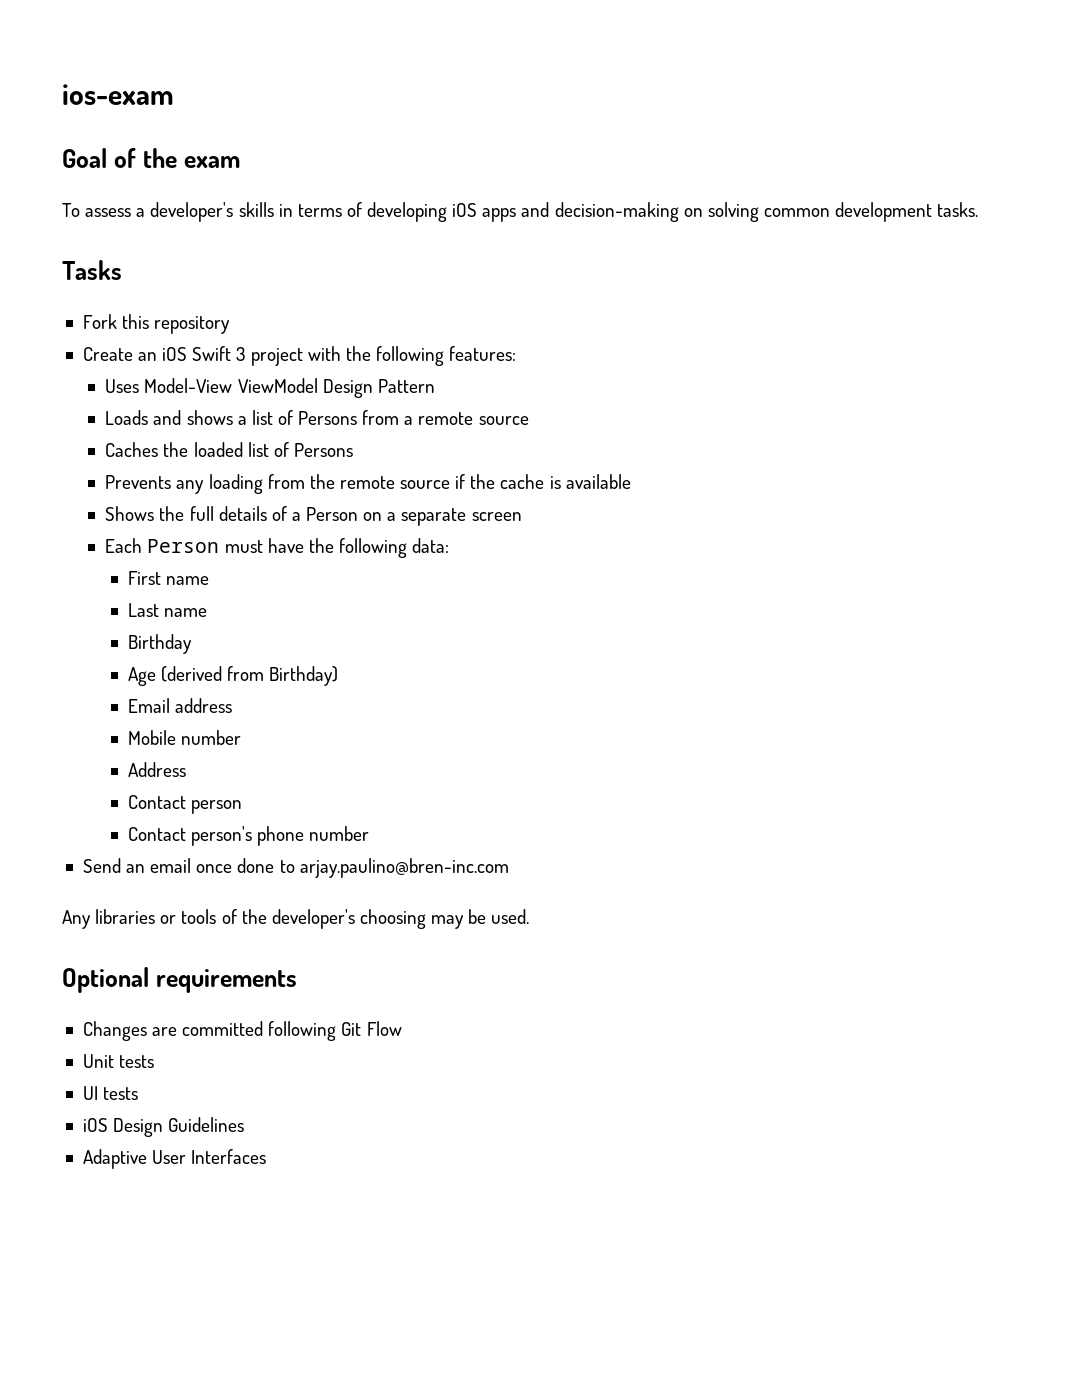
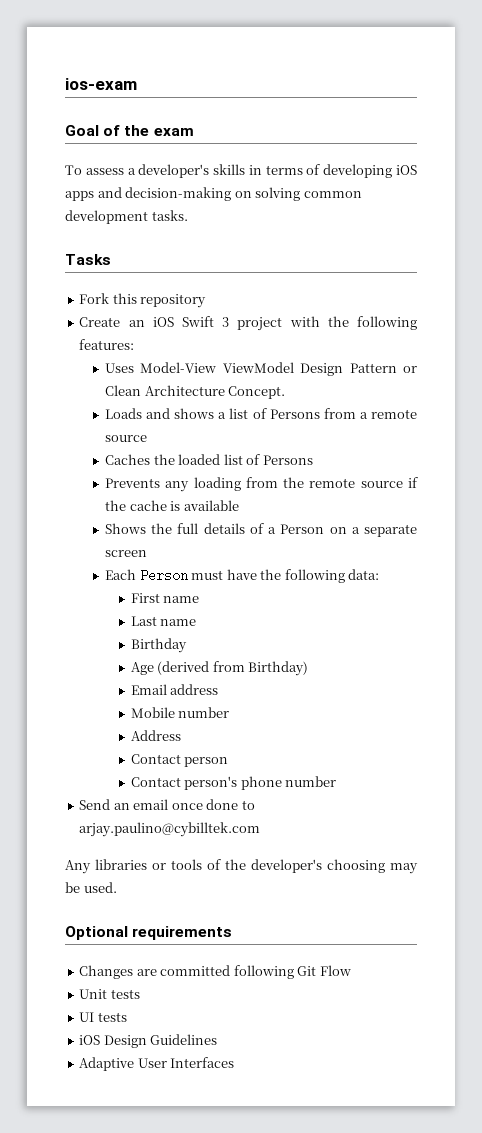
(435, 386) none -> [403,366,417,373] [105,385,286,399] or Clean Architecture Concept.
[299,858,509,878] arjay.paulino@bren-inc.com -> [79,822,261,837] arjay.paulino@cybilltek.com

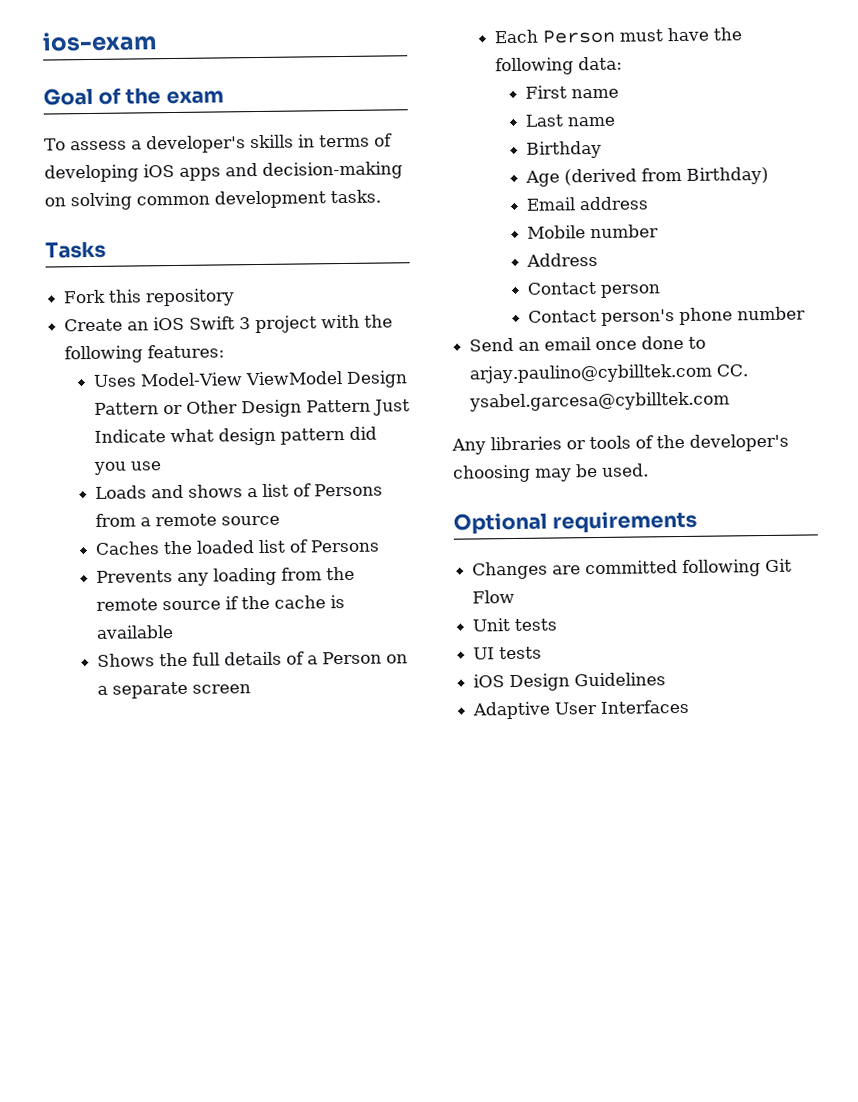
[105,385,286,399] Clean Architecture Concept. -> [186,399,411,418] [94,426,378,446] [93,461,163,475] Other Design Pattern Just Indicate what design pattern did you use
(261, 829) none -> [716,364,749,377] [469,391,731,412] CC. ysabel.garcesa@cybilltek.com

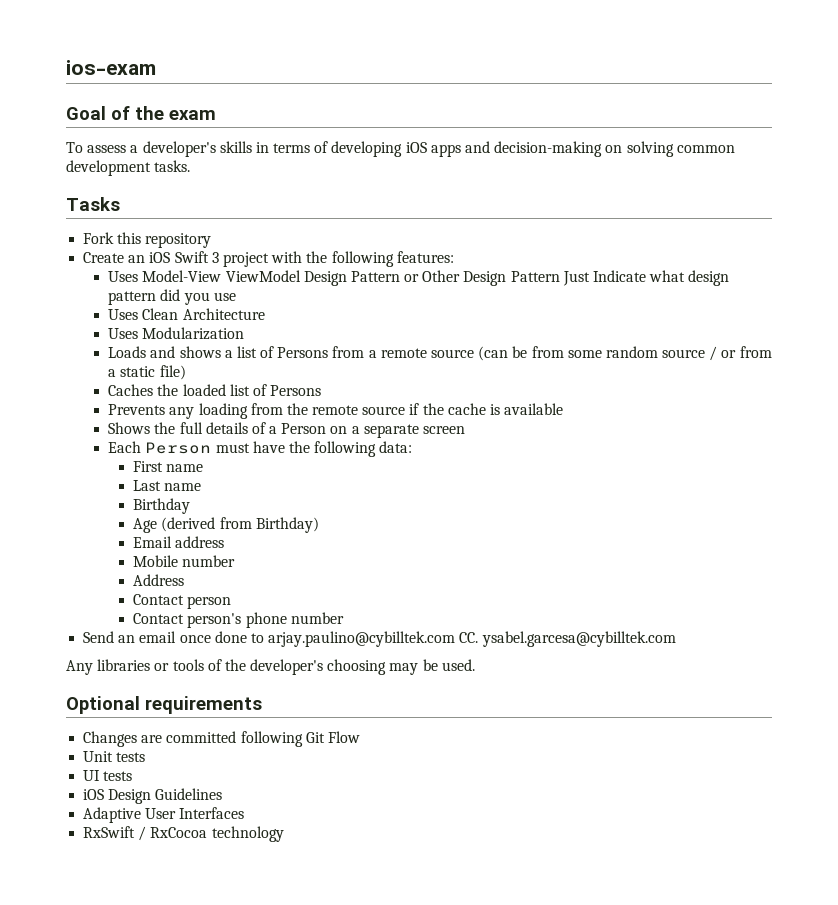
(163, 466) none -> [108,308,265,320] [108,327,245,340] // Uses Clean Architecture // Uses Modularization
(281, 520) none -> [478,346,772,361] [108,365,186,380] (can be from some random source / or from a static file)
(690, 706) none -> [83,826,284,842] // RxSwift / RxCocoa technology

